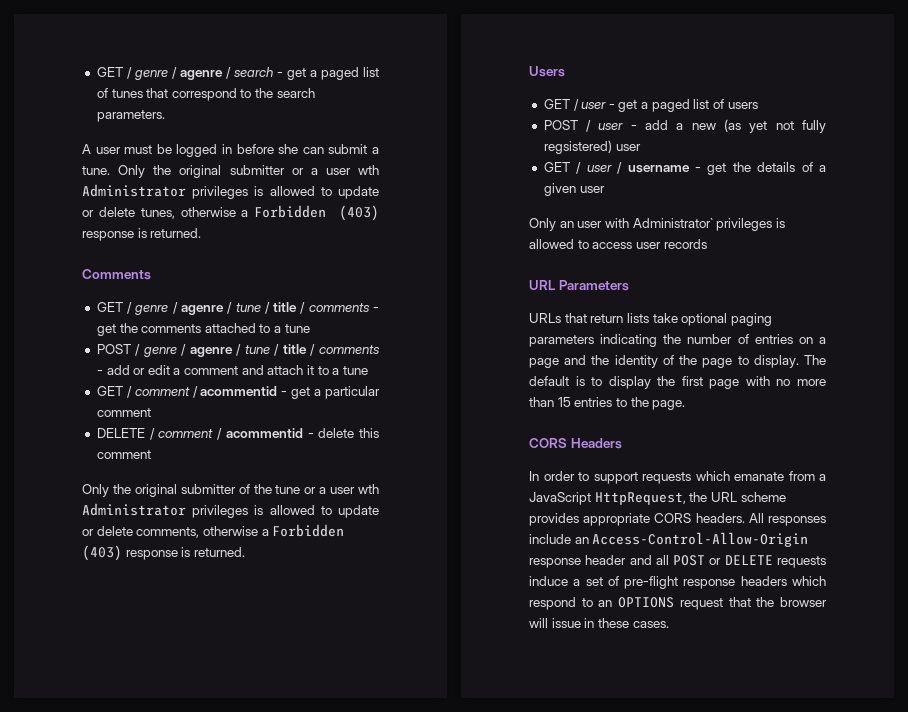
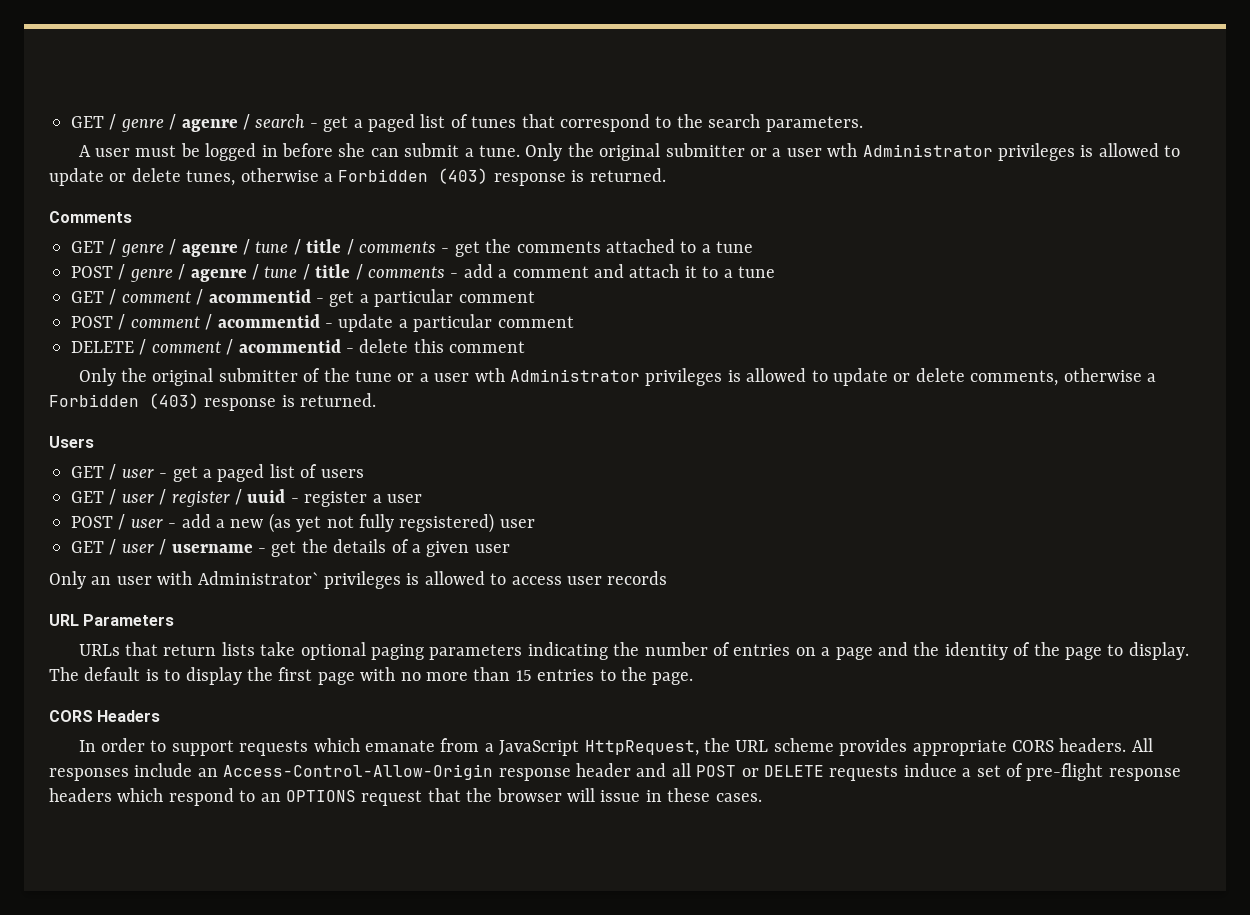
[133,365,170,375] or edit -> (493, 271) none
(151, 412) none -> [71,314,574,332] // POST / comment / acommentid - update a particular comment
(758, 105) none -> [71,489,422,507] // GET / user / register / uuid - register a user

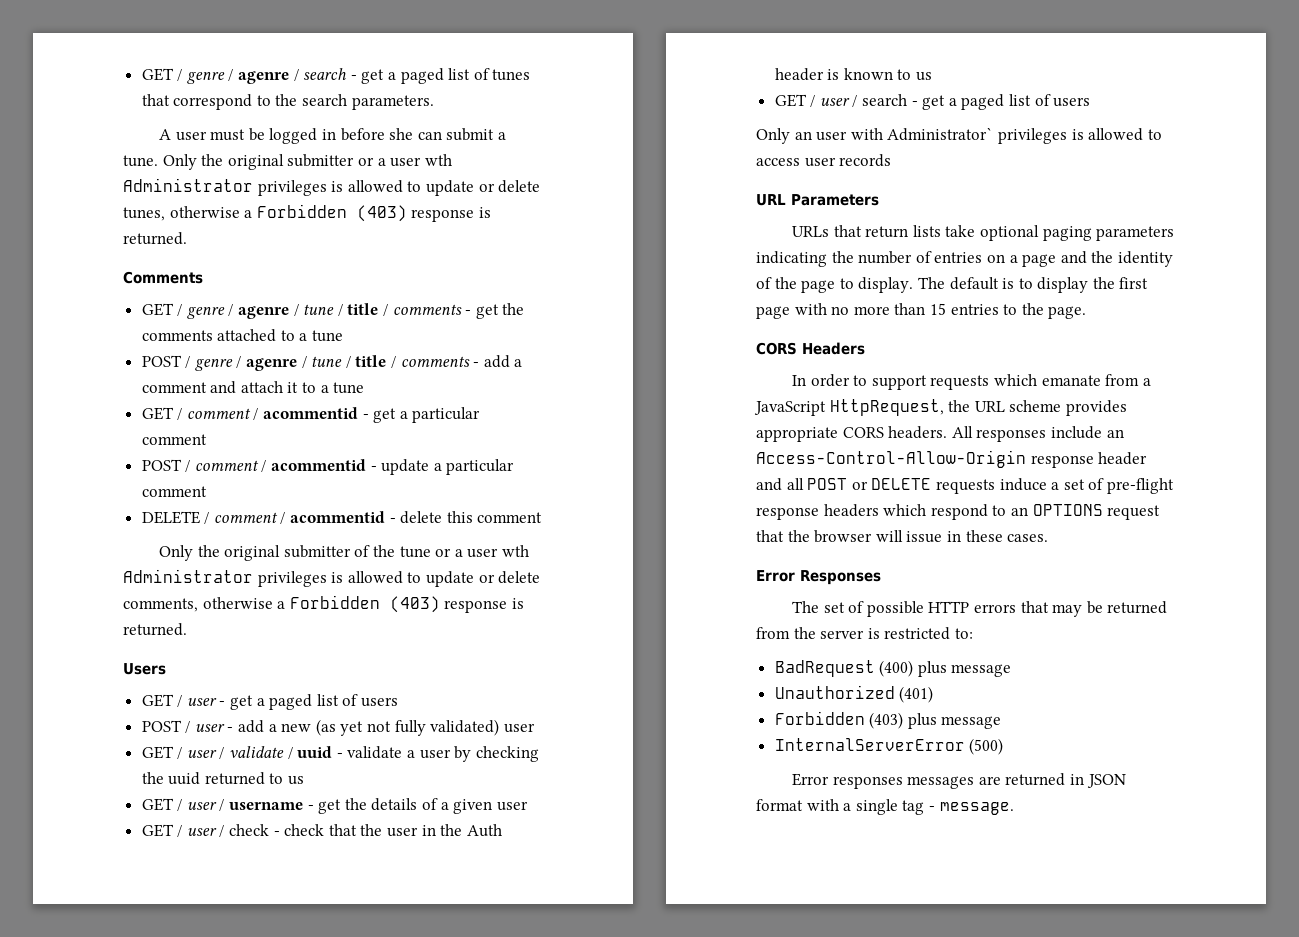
[71,489,422,507] // GET / user / register / uuid - register a user -> (399, 702) none
[399,513,535,533] regsistered) user -> [430,719,535,736] [141,746,539,762] [141,772,305,785] validated) user // GET / user / validate / uuid - validate a user by checking the uuid returned to us
(510, 548) none -> [141,824,502,837] [774,68,933,81] [774,94,1091,110] // GET / user / check - check that the user in the Auth header is known to us // GET / user / search - get a paged list of users
(762, 797) none -> [756,570,881,585] [792,601,1168,617] [756,627,973,640] [774,660,1012,677] [774,685,934,703] [774,711,1002,729] [774,738,1004,755] [792,773,1126,789] [756,799,1014,815] // Error Responses // The set of possible HTTP errors that may be returned from the server is restricted to: // BadRequest (400) plus message // Unauthorized (401) // Forbidden (403) plus message // InternalServerError (500) // Error responses messages are returned in JSON format with a single tag - message.

